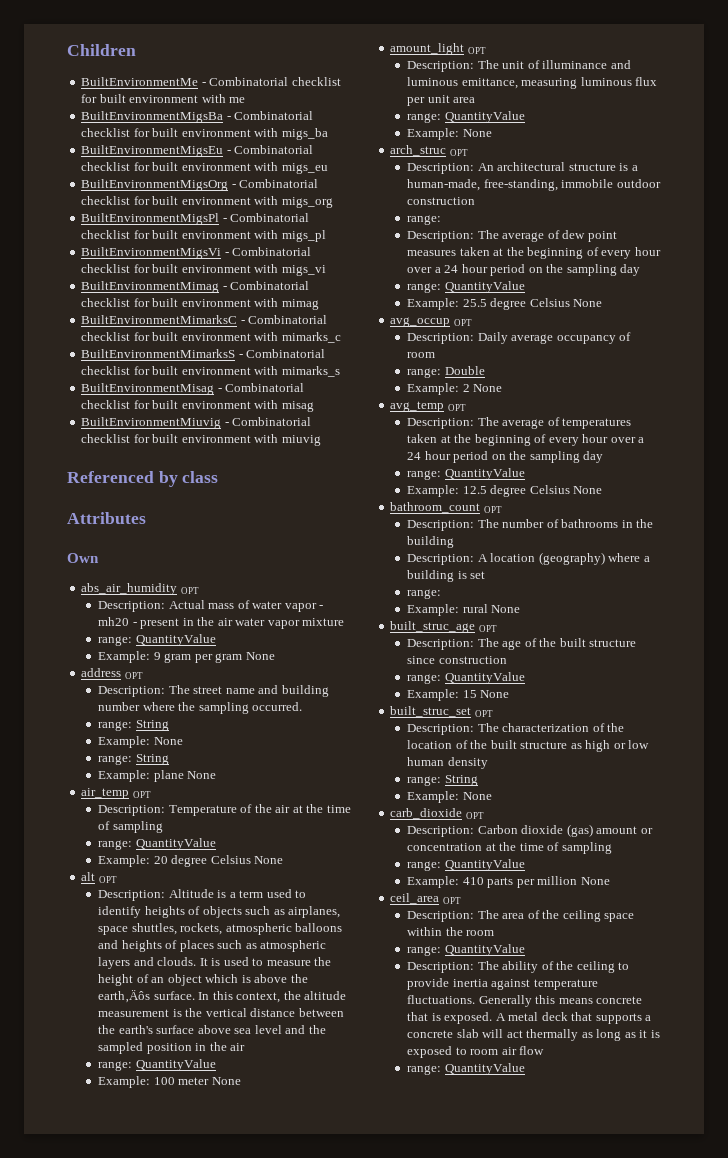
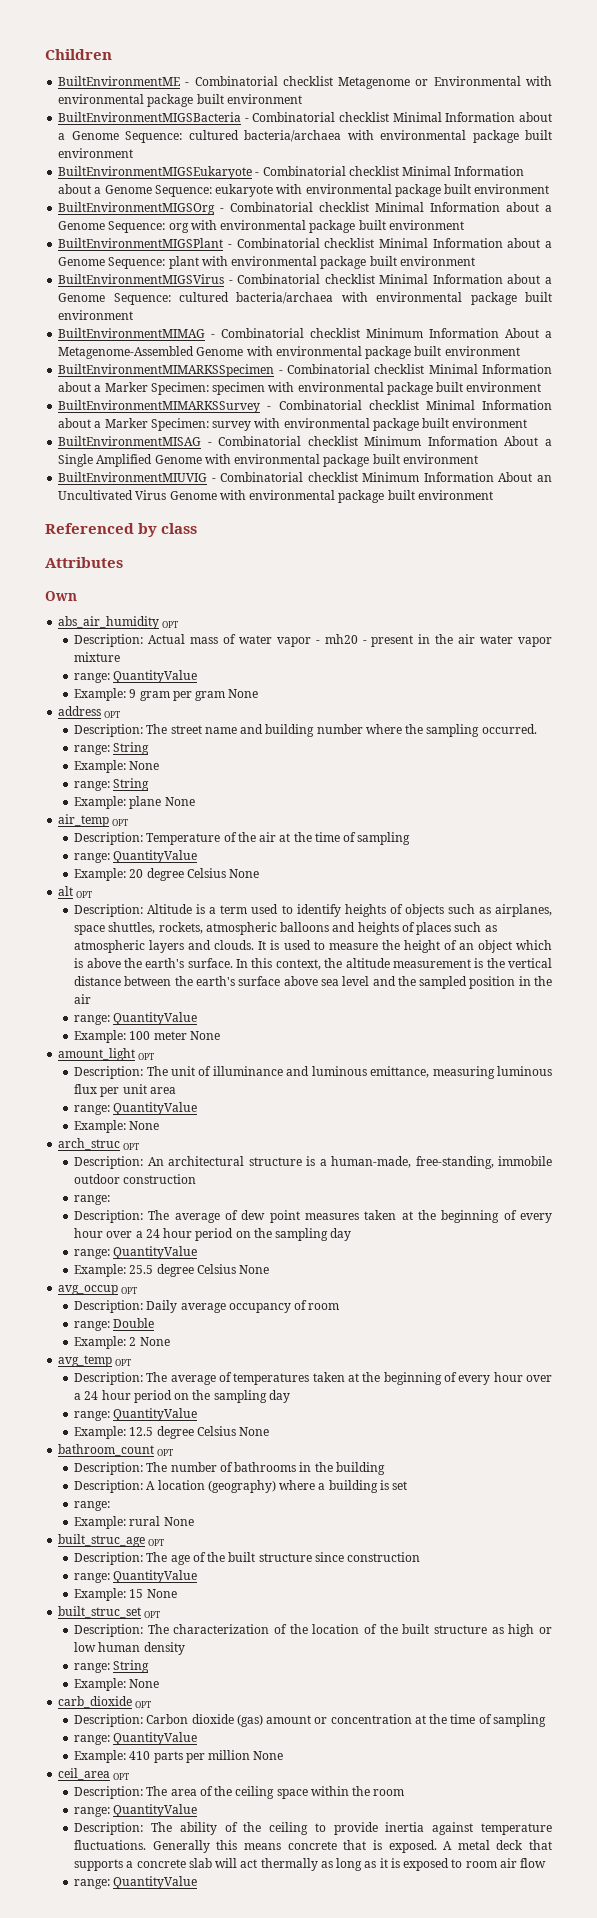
[81,77,341,86] [81,94,246,103] [81,111,314,123] [81,128,328,140] [81,145,314,157] [81,162,328,174] [81,179,319,191] [81,196,333,208] [81,213,310,225] [81,230,326,242] [81,247,312,259] [81,264,326,276] [81,281,310,293] [81,298,319,310] [81,315,328,324] [81,332,341,343] [81,349,326,358] [81,366,340,377] [81,383,305,395] [81,400,314,412] [81,417,312,429] [81,434,321,446] BuiltEnvironmentMe - Combinatorial checklist for built environment with me // BuiltEnvironmentMigsBa - Combinatorial checklist for built environment with migs_ba // BuiltEnvironmentMigsEu - Combinatorial checklist for built environment with migs_eu // BuiltEnvironmentMigsOrg - Combinatorial checklist for built environment with migs_org // BuiltEnvironmentMigsPl - Combinatorial checklist for built environment with migs_pl // BuiltEnvironmentMigsVi - Combinatorial checklist for built environment with migs_vi // BuiltEnvironmentMimag - Combinatorial checklist for built environment with mimag // BuiltEnvironmentMimarksC - Combinatorial checklist for built environment with mimarks_c // BuiltEnvironmentMimarksS - Combinatorial checklist for built environment with mimarks_s // BuiltEnvironmentMisag - Combinatorial checklist for built environment with misag // BuiltEnvironmentMiuvig - Combinatorial checklist for built environment with miuvig -> [58,76,552,89] [58,94,302,107] [58,112,552,122] [58,130,553,143] [58,148,134,158] [58,166,525,179] [58,184,550,197] [58,202,552,215] [58,220,464,233] [58,238,553,248] [58,256,475,269] [58,274,552,284] [58,292,552,305] [58,310,134,320] [58,328,552,338] [58,346,520,359] [58,364,552,377] [58,382,542,395] [58,400,552,413] [58,418,528,431] [58,436,552,446] [58,454,478,467] [58,472,552,482] [58,490,493,503] BuiltEnvironmentME - Combinatorial checklist Metagenome or Environmental with environmental package built environment // BuiltEnvironmentMIGSBacteria - Combinatorial checklist Minimal Information about a Genome Sequence: cultured bacteria/archaea with environmental package built environment // BuiltEnvironmentMIGSEukaryote - Combinatorial checklist Minimal Information about a Genome Sequence: eukaryote with environmental package built environment // BuiltEnvironmentMIGSOrg - Combinatorial checklist Minimal Information about a Genome Sequence: org with environmental package built environment // BuiltEnvironmentMIGSPlant - Combinatorial checklist Minimal Information about a Genome Sequence: plant with environmental package built environment // BuiltEnvironmentMIGSVirus - Combinatorial checklist Minimal Information about a Genome Sequence: cultured bacteria/archaea with environmental package built environment // BuiltEnvironmentMIMAG - Combinatorial checklist Minimum Information About a Metagenome-Assembled Genome with environmental package built environment // BuiltEnvironmentMIMARKSSpecimen - Combinatorial checklist Minimal Information about a Marker Specimen: specimen with environmental package built environment // BuiltEnvironmentMIMARKSSurvey - Combinatorial checklist Minimal Information about a Marker Specimen: survey with environmental package built environment // BuiltEnvironmentMISAG - Combinatorial checklist Minimum Information About a Single Amplified Genome with environmental package built environment // BuiltEnvironmentMIUVIG - Combinatorial checklist Minimum Information About an Uncultivated Virus Genome with environmental package built environment
[98,990,151,1003] earth‚Äôs -> [145,958,185,968] earth's

